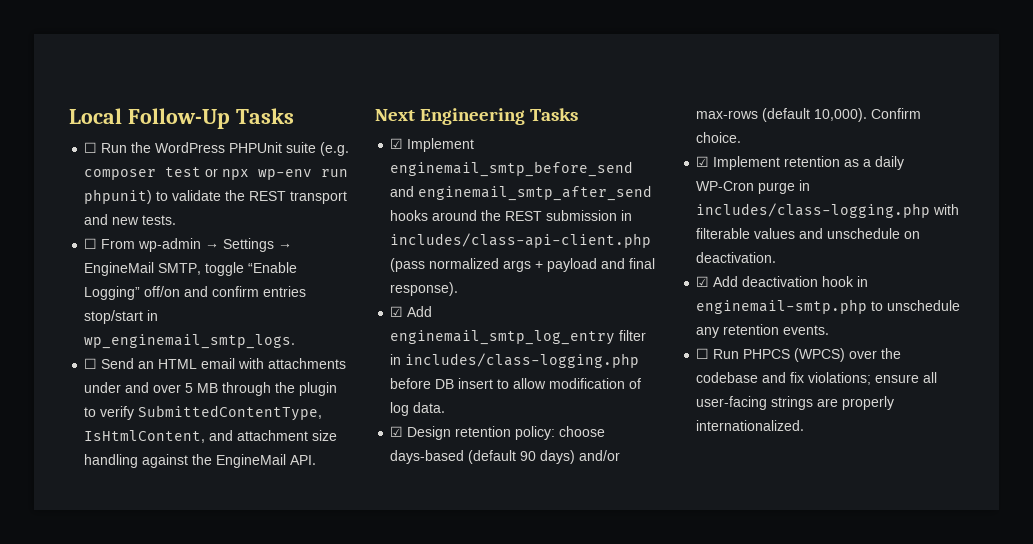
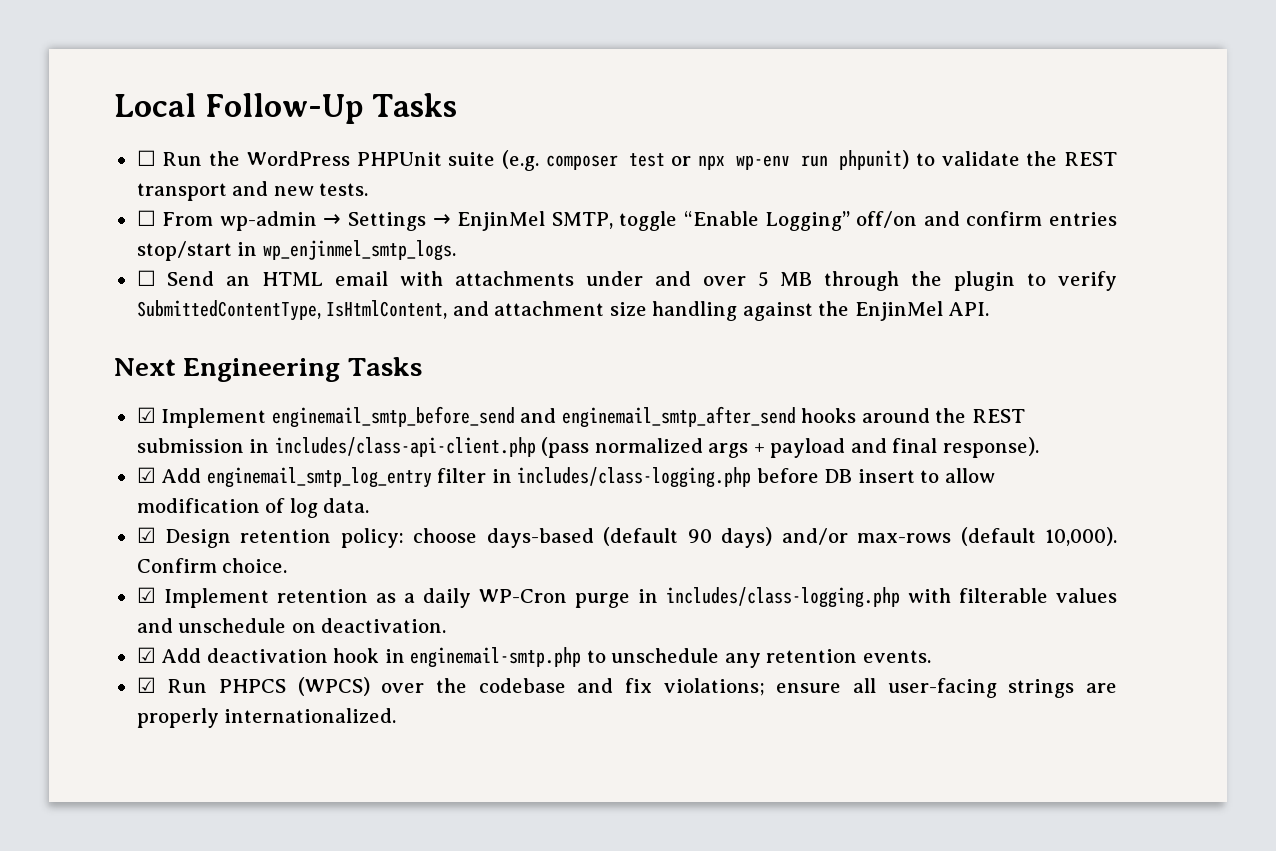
[84,262,155,276] EngineMail -> [457,211,546,231] EnjinMel
[84,334,296,349] wp_enginemail_smtp_logs. -> [262,240,456,261] wp_enjinmel_smtp_logs.
[216,454,287,468] EngineMail -> [854,301,943,321] EnjinMel
[696,348,710,359] ☐ -> [136,677,156,693] ☑

